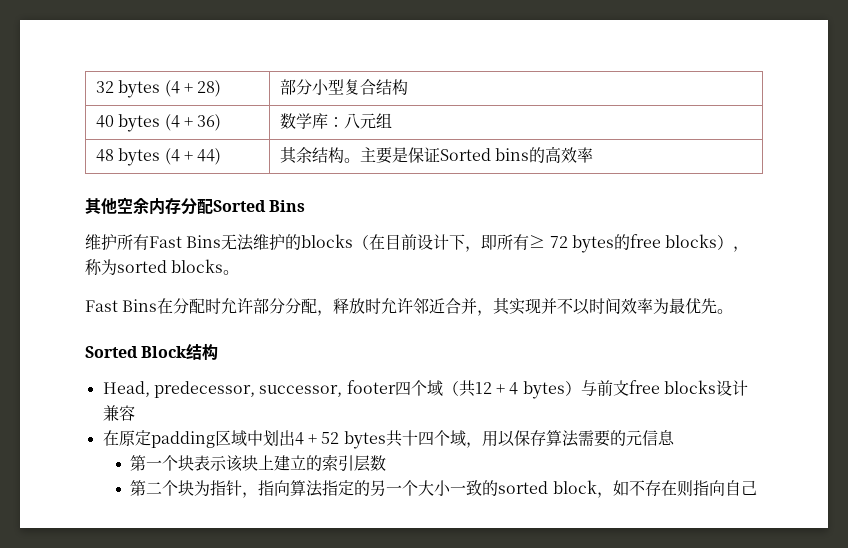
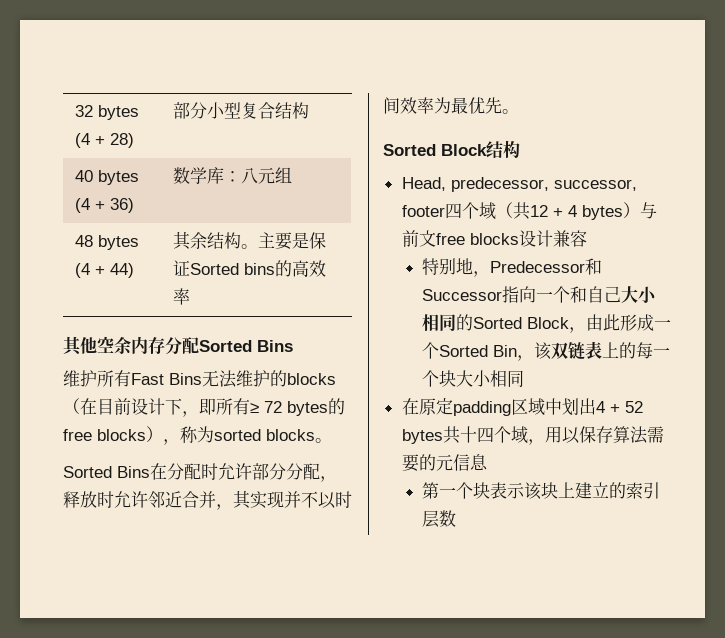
[85,300,118,312] Fast -> [63,466,112,478] Sorted
(135, 413) none -> [422,258,603,277] [422,286,658,303] [422,314,672,333] [422,341,671,361] [422,370,525,387] // 特别地，Predecessor和Successor指向一个和自己大小相同的Sorted Block，由此形成一个Sorted Bin，该双链表上的每一个块大小相同
[130,480,757,498] // 第二个块为指针，指向算法指定的另一个大小一致的sorted block，如不存在则指向自己 -> (457, 518) none

